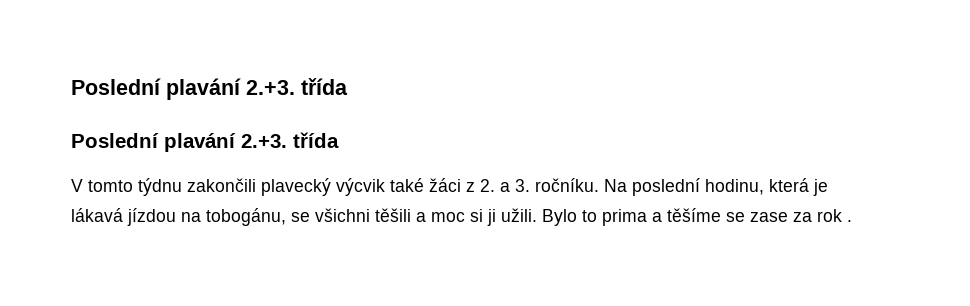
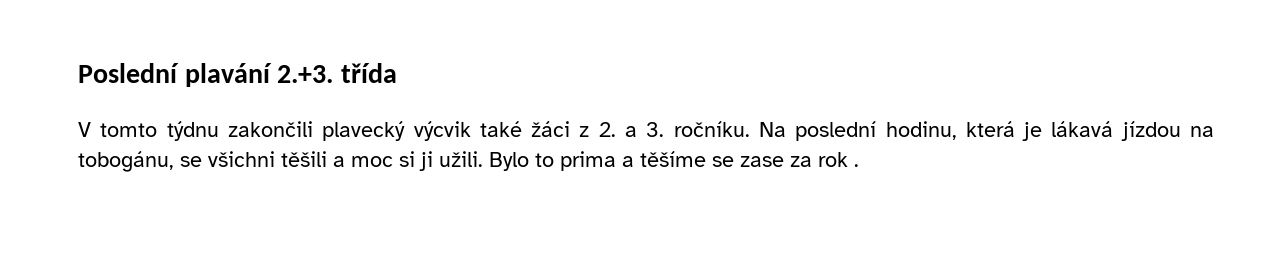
[71,78,348,100] [71,132,339,152] Poslední plavání 2.+3. třída // Poslední plavání 2.+3. třída -> [78,63,397,87] Poslední plavání 2.+3. třída

